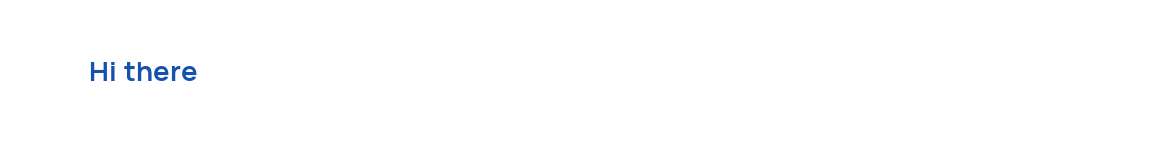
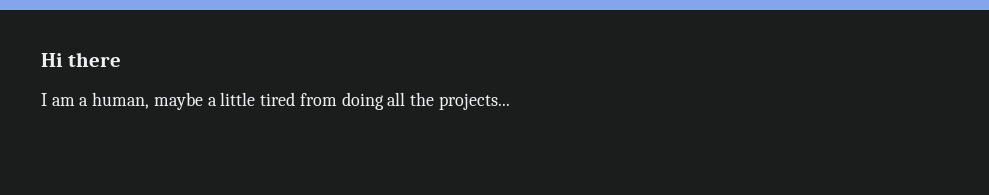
(199, 71) none -> [41,92,510,110] // I am a human, maybe a little tired from doing all the projects...

